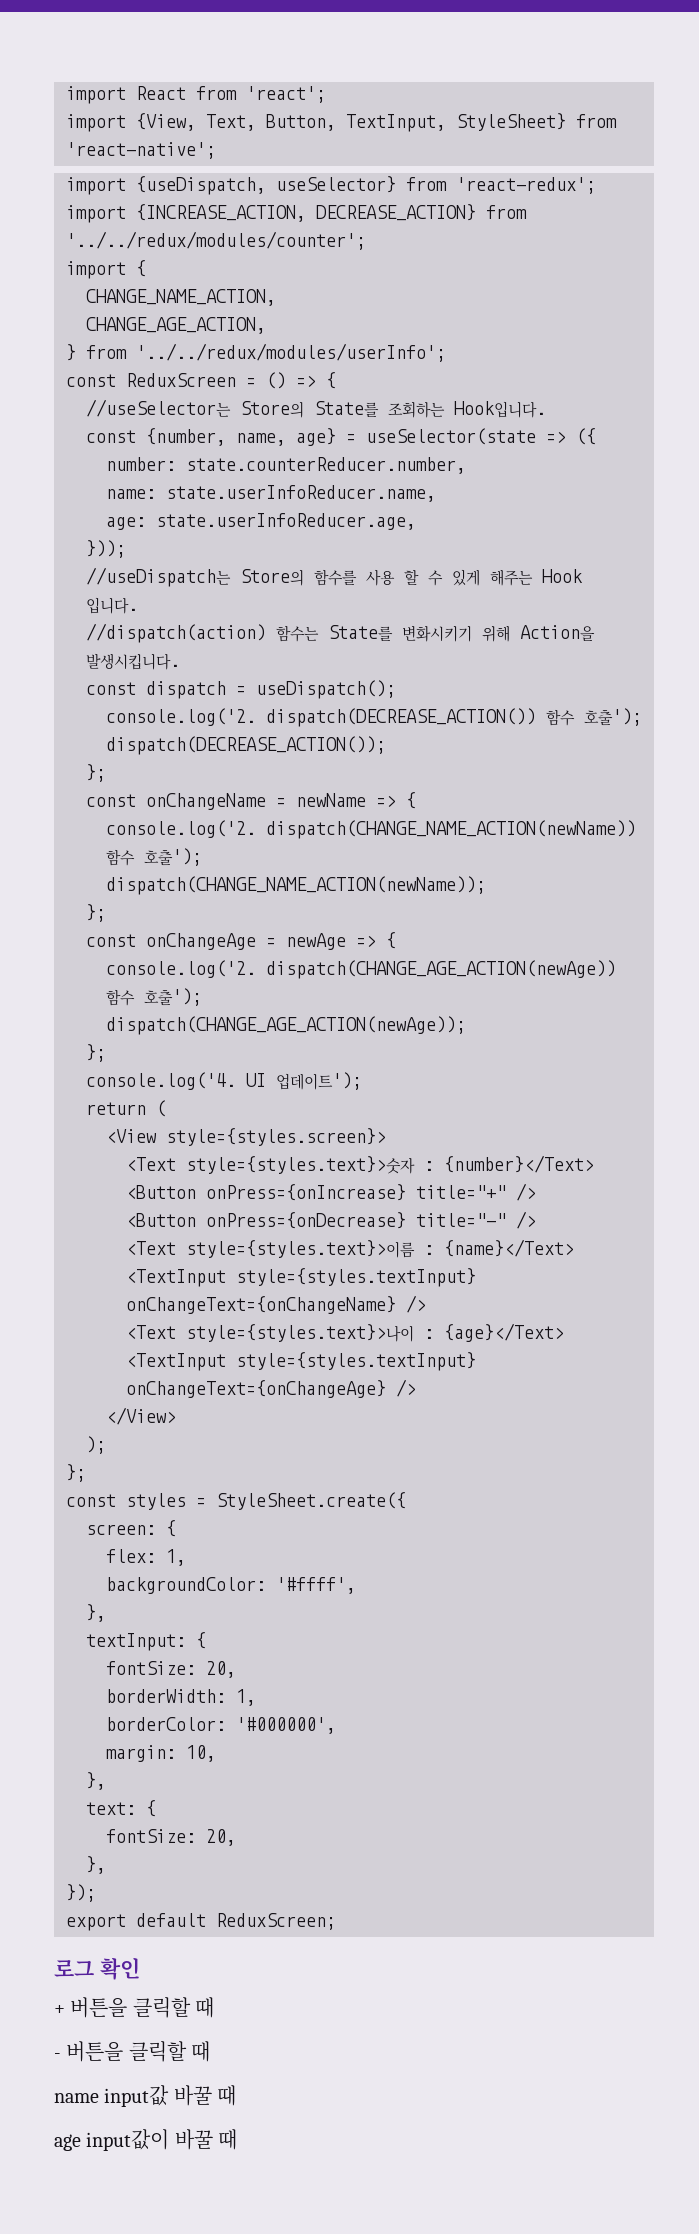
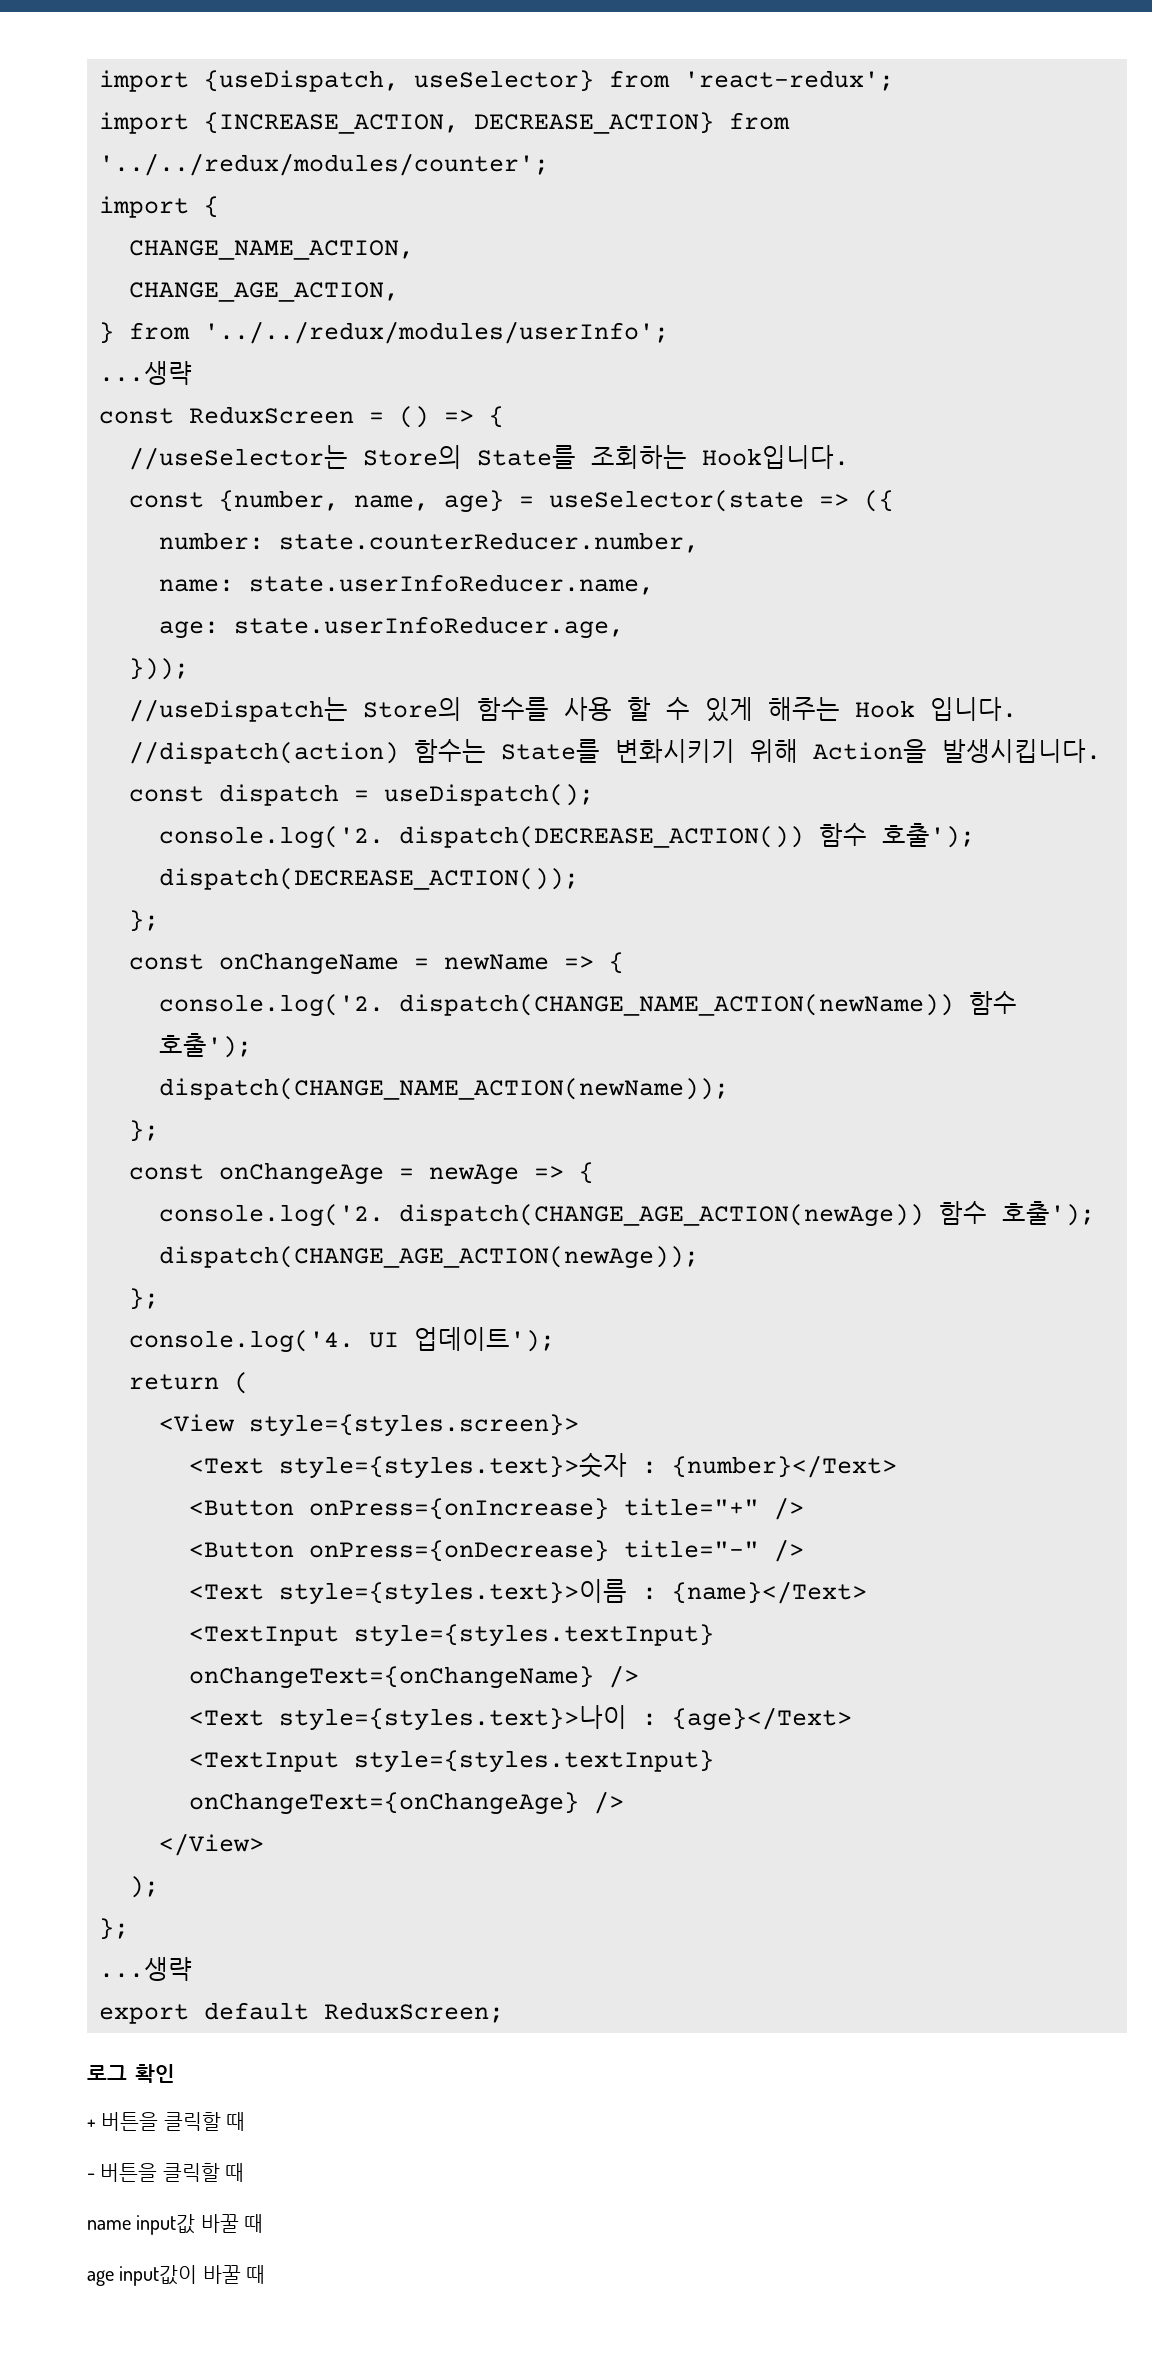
[66,86,326,104] [66,113,617,132] [66,142,216,159] [66,177,126,195] import React from 'react'; // import {View, Text, Button, TextInput, StyleSheet} from 'react-native'; // import -> [99,70,189,92] import
(446, 352) none -> [99,361,192,385] // ...생략
[66,1492,406,1510] [86,1520,176,1537] [106,1549,186,1566] [106,1577,356,1594] [86,1604,106,1622] [86,1632,206,1651] [106,1661,236,1678] [106,1689,256,1706] [106,1717,336,1734] [106,1745,216,1762] [86,1772,106,1790] [86,1800,156,1817] [106,1829,236,1846] [86,1856,106,1874] [66,1884,96,1902] const styles = StyleSheet.create({ // screen: { // flex: 1, // backgroundColor: '#ffff', // }, // textInput: { // fontSize: 20, // borderWidth: 1, // borderColor: '#000000', // margin: 10, // }, // text: { // fontSize: 20, // }, // }); -> [99,1957,192,1981] ...생략

